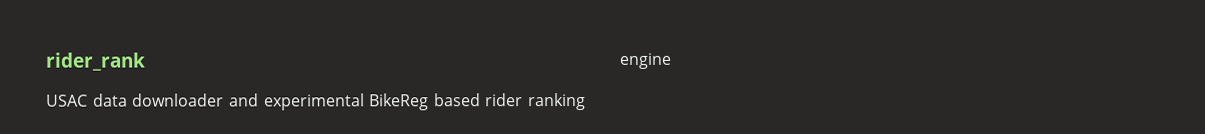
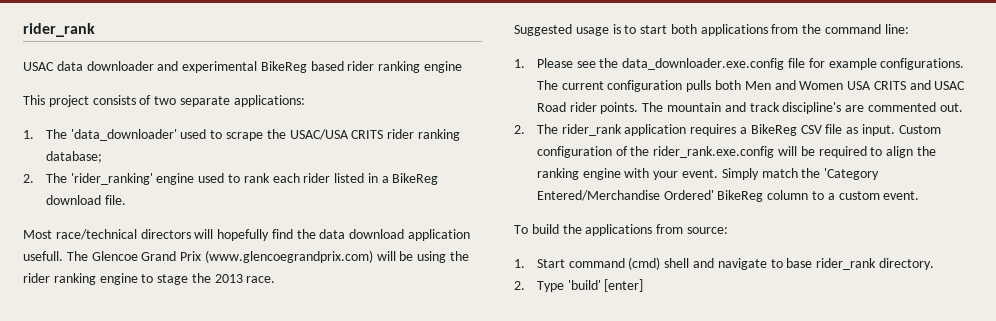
(672, 60) none -> [23,95,305,107] [23,129,460,141] [45,151,102,163] [23,173,439,185] [45,195,126,205] [23,229,471,241] [23,250,470,263] [23,273,276,285] [514,24,909,36] [514,58,965,70] [536,80,966,92] [536,102,963,114] [514,124,941,136] [536,146,936,158] [536,168,880,180] [536,190,920,202] [514,224,728,236] [514,257,934,270] [514,279,644,292] // This project consists of two separate applications: // 1. The 'data_downloader' used to scrape the USAC/USA CRITS rider ranking database; // 2. The 'rider_ranking' engine used to rank each rider listed in a BikeReg download file. // Most race/technical directors will hopefully find the data download application usefull. The Glencoe Grand Prix (www.glencoegrandprix.com) will be using the rider ranking engine to stage the 2013 race. // Suggested usage is to start both applications from the command line: // 1. Please see the data_downloader.exe.config file for example configurations. The current configuration pulls both Men and Women USA CRITS and USAC Road rider points. The mountain and track discipline's are commented out. // 2. The rider_rank application requires a BikeReg CSV file as input. Custom configuration of the rider_rank.exe.config will be required to align the ranking engine with your event. Simply match the 'Category Entered/Merchandise Ordered' BikeReg column to a custom event. // To build the applications from source: // 1. Start command (cmd) shell and navigate to base rider_rank directory. // 2. Type 'build' [enter]

